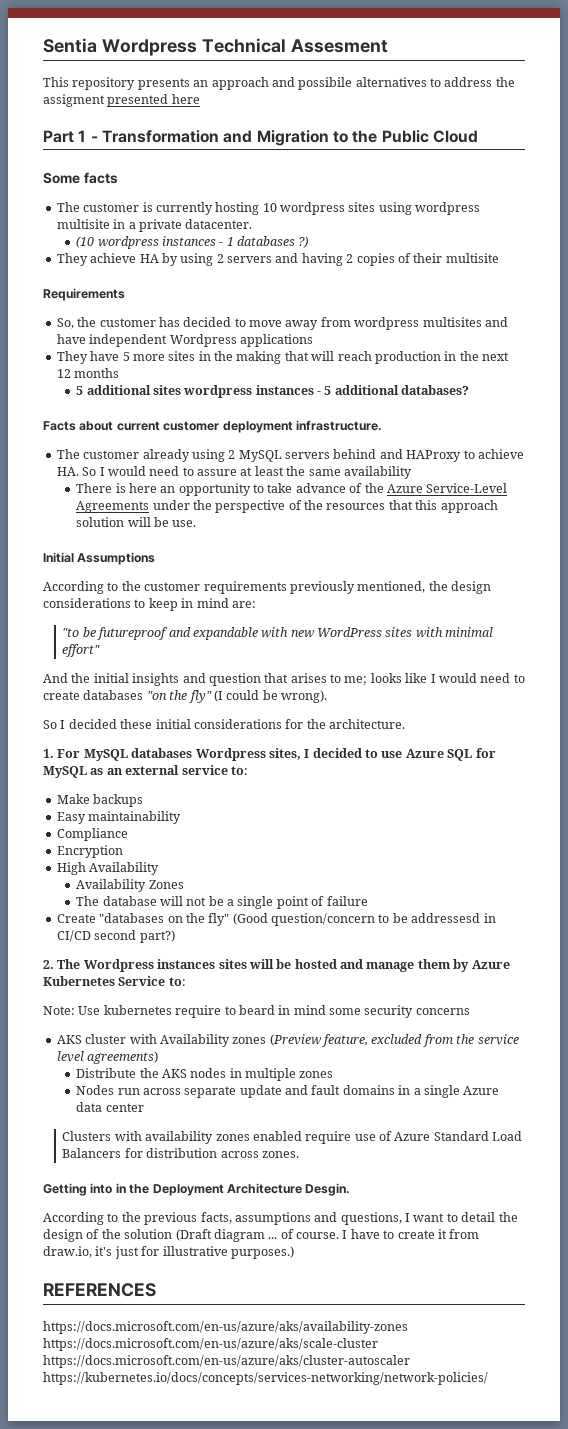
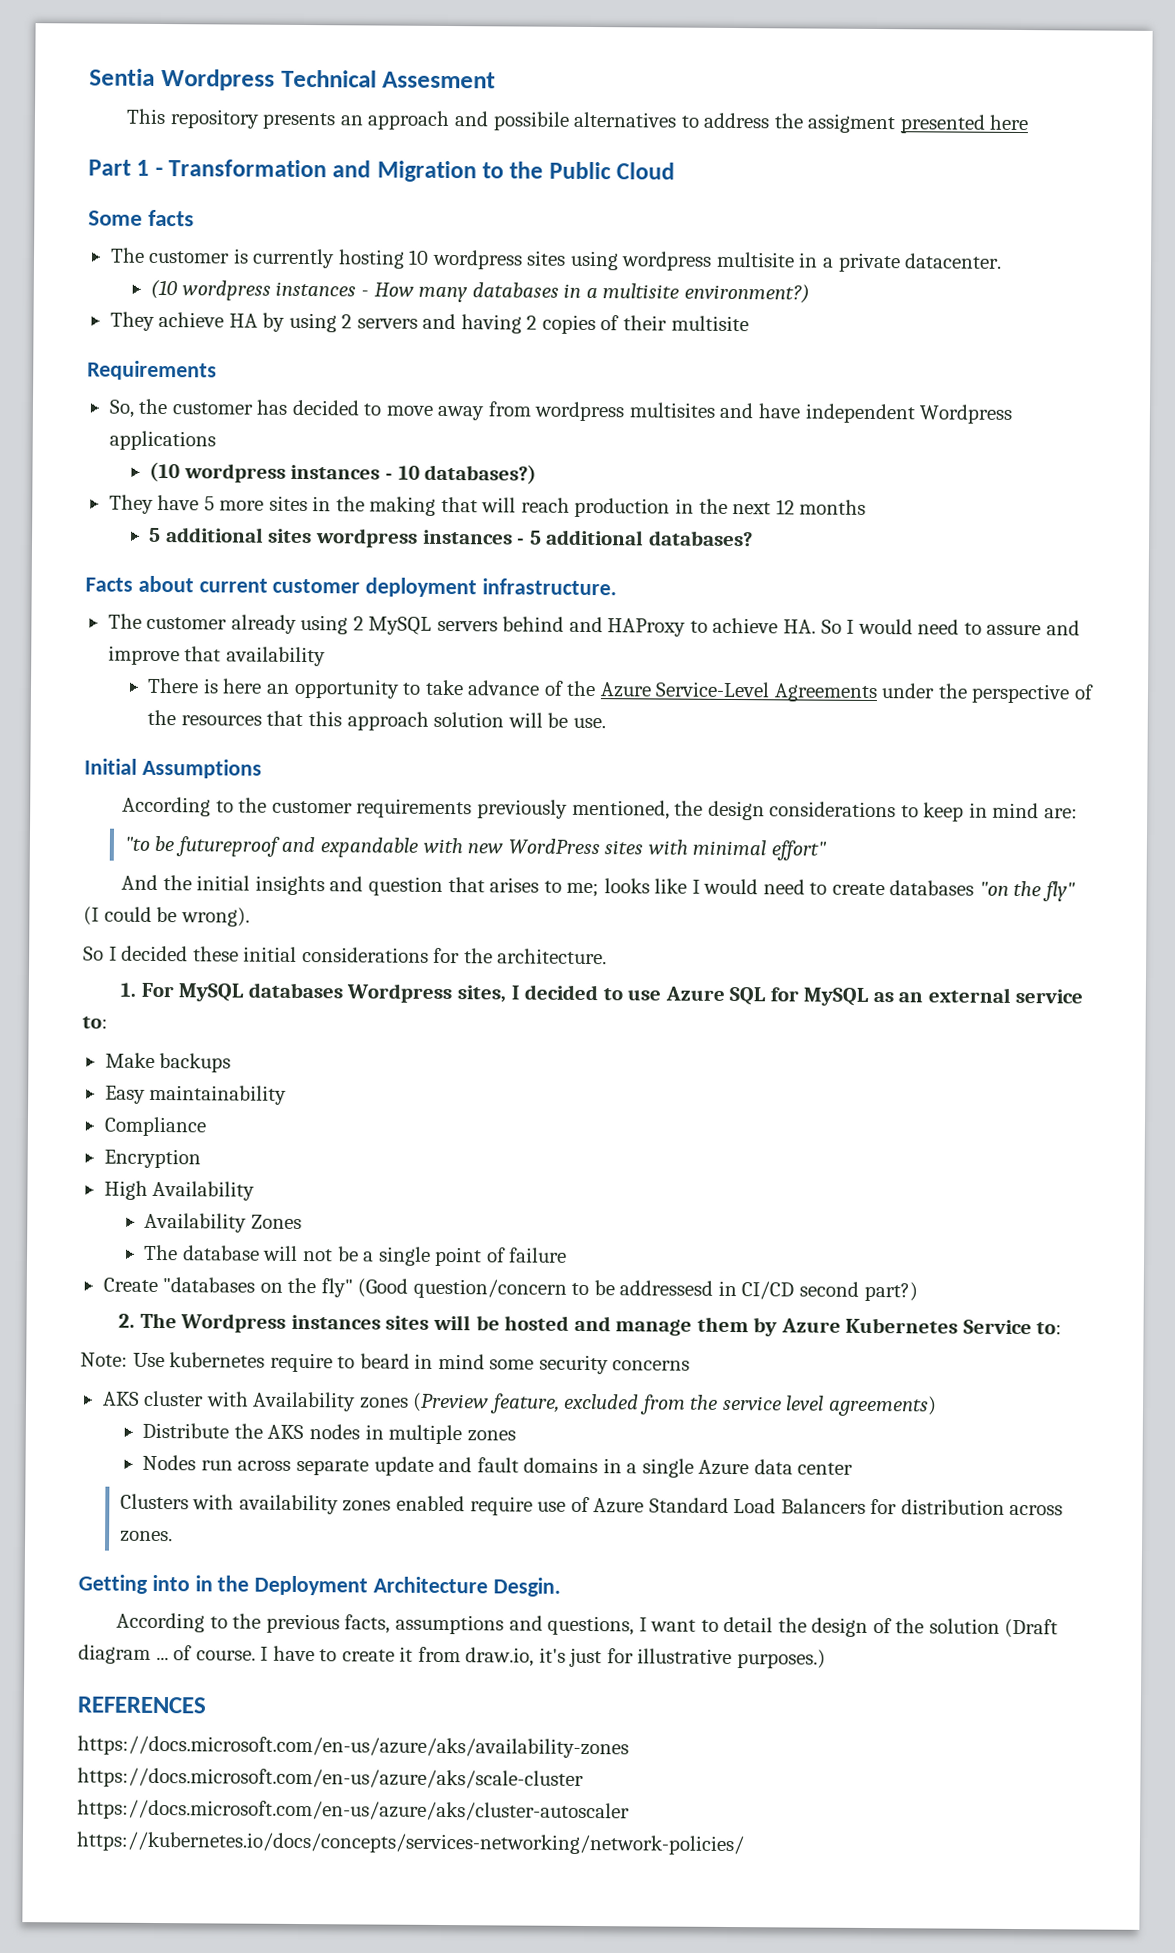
[226,236,309,248] 1 databases ?) -> [373,282,810,304] How many databases in a multisite environment?)
(313, 340) none -> [149,461,538,485] // (10 wordpress instances - 10 databases?)
[240,466,341,476] at least the same -> [1045,620,1080,636] [107,645,222,666] and improve that

